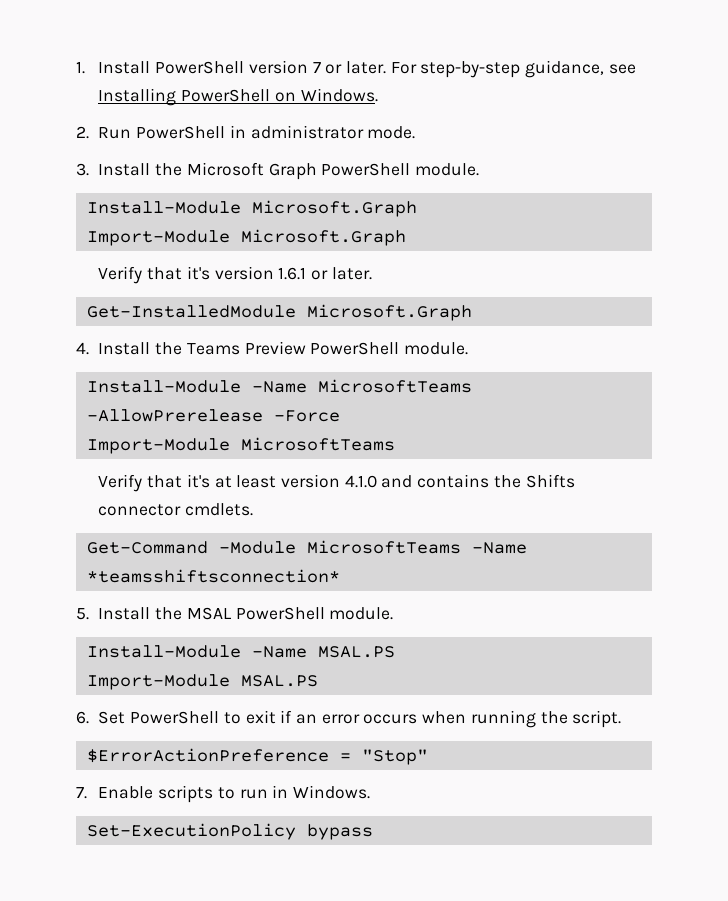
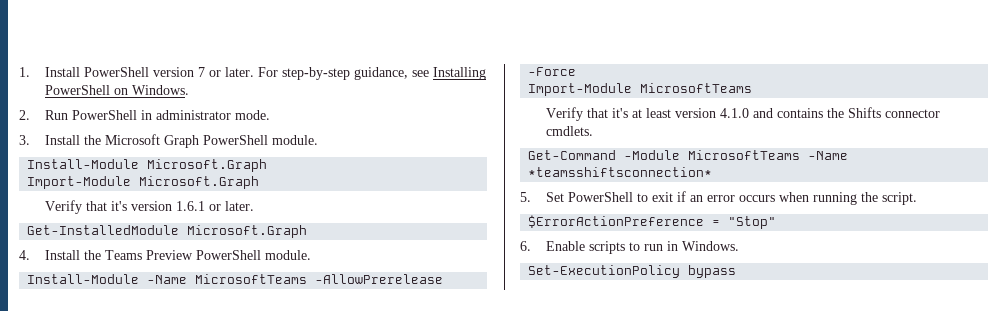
[98,607,394,620] [86,645,395,658] [86,674,318,690] [76,711,89,724] Install the MSAL PowerShell module. // Install-Module -Name MSAL.PS // Import-Module MSAL.PS // 6. -> (531, 197) none
[76,787,87,799] 7. -> [520,241,531,251] 6.

